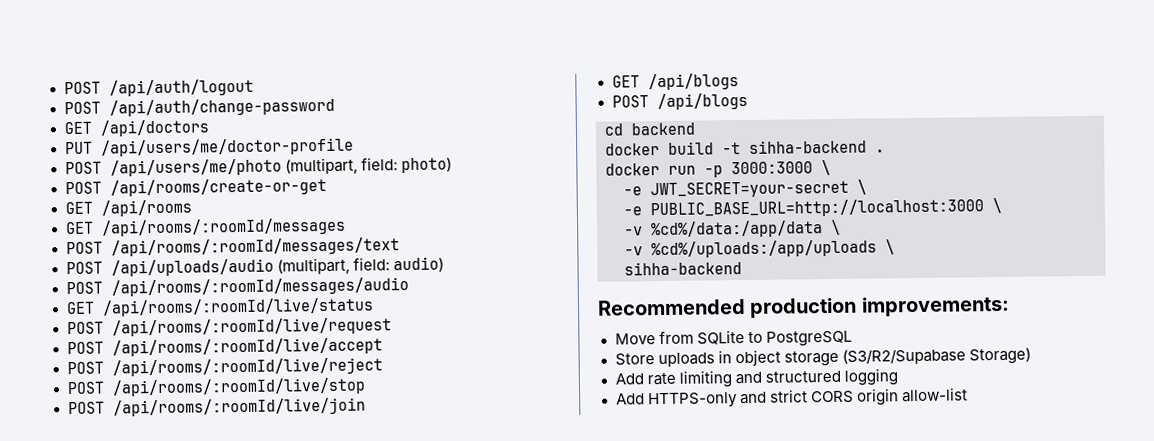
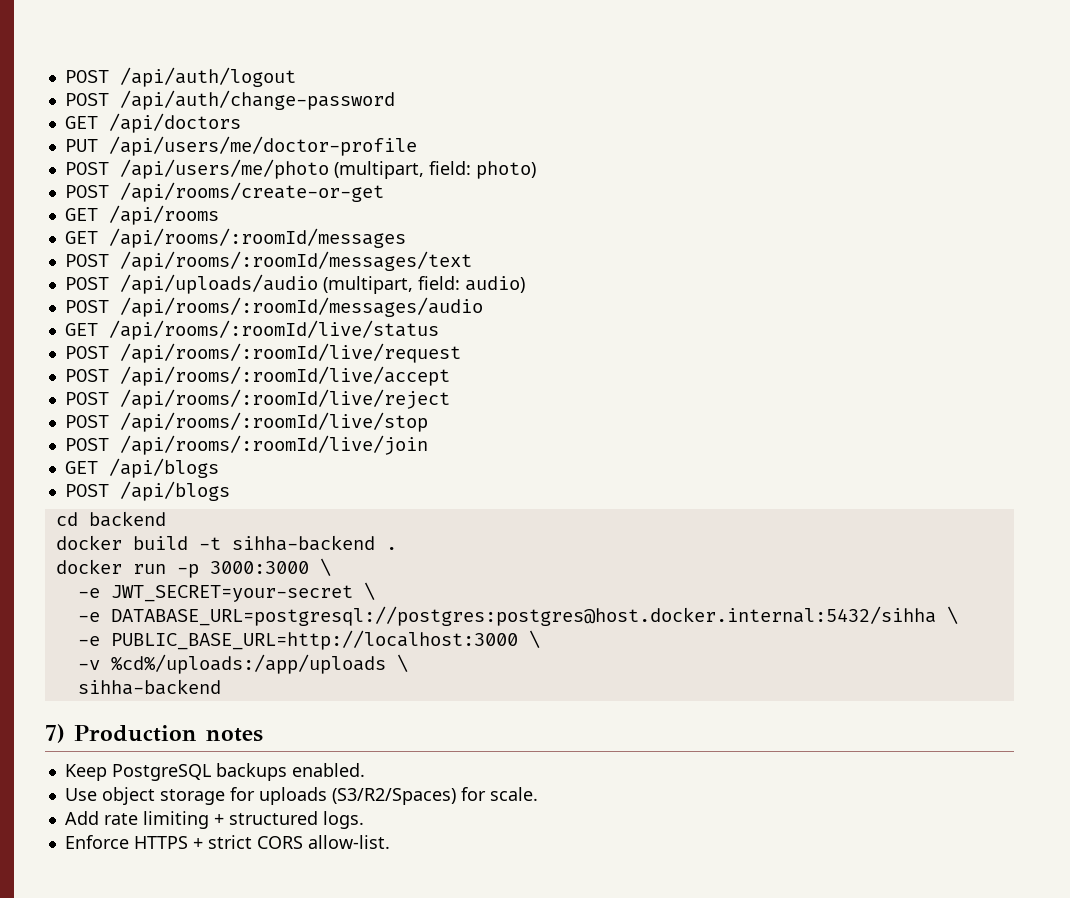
[650,197,1002,219] [624,220,823,239] PUBLIC_BASE_URL=http://localhost:3000 \ // -v %cd%/data:/app/data -> [110,606,958,626] [77,630,518,650] DATABASE_URL=postgresql://postgres:postgres@host.docker.internal:5432/sihha \ // -e PUBLIC_BASE_URL=http://localhost:3000
[597,295,1010,318] [614,330,852,347] [614,347,1031,368] [614,368,898,388] [615,387,968,409] Recommended production improvements: // Move from SQLite to PostgreSQL // Store uploads in object storage (S3/R2/Supabase Storage) // Add rate limiting and structured logging // Add HTTPS-only and strict CORS origin allow-list -> [45,724,263,743] [64,763,365,781] [64,787,538,805] [64,811,364,829] [64,835,390,849] 7) Production notes // Keep PostgreSQL backups enabled. // Use object storage for uploads (S3/R2/Spaces) for scale. // Add rate limiting + structured logs. // Enforce HTTPS + strict CORS allow-list.

